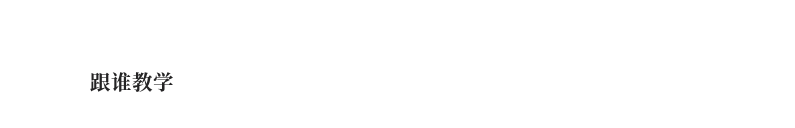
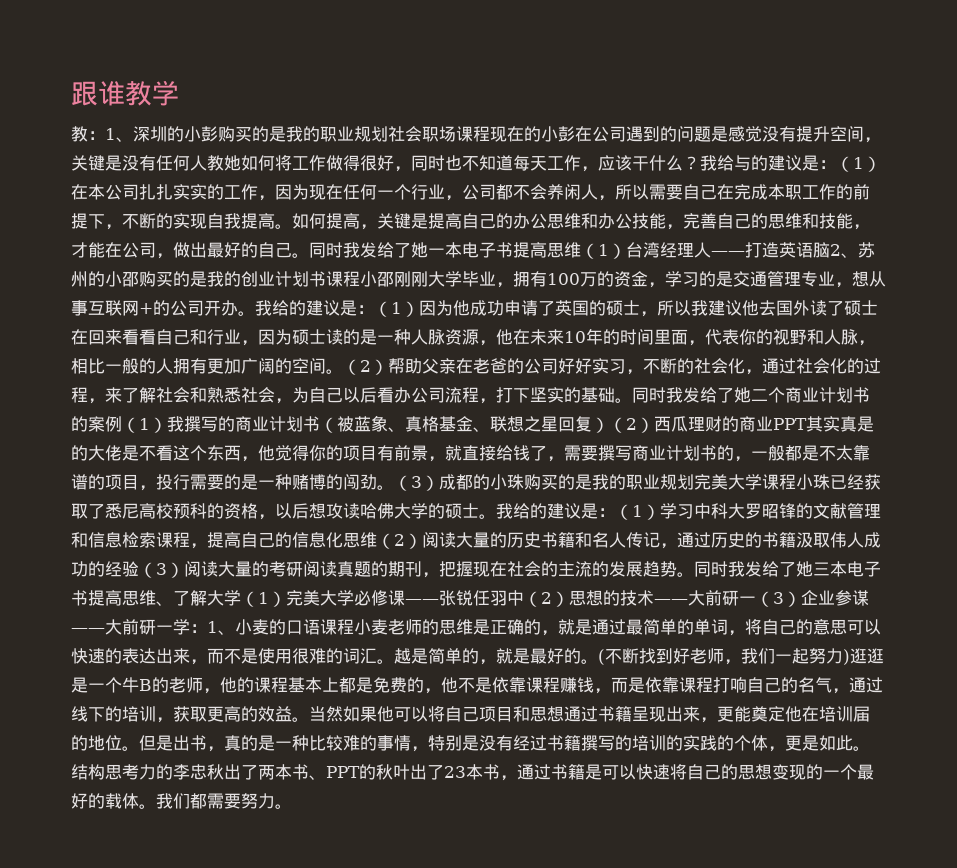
(174, 82) none -> [71,126,881,143] [71,155,881,172] [71,184,870,201] [71,213,870,230] [71,242,875,259] [71,271,886,288] [71,300,878,317] [71,328,875,346] [71,358,881,375] [71,387,870,404] [71,415,874,433] [71,445,870,462] [71,474,881,491] [71,503,881,520] [71,532,881,549] [71,561,881,578] [71,590,869,607] [71,619,881,636] [71,648,884,665] [71,677,883,694] [71,706,870,723] [71,735,870,752] [71,764,874,781] [71,793,292,809] // 教：1、深圳的小彭购买的是我的职业规划社会职场课程现在的小彭在公司遇到的问题是感觉没有提升空间，关键是没有任何人教她如何将工作做得很好，同时也不知道每天工作，应该干什么？我给与的建议是：（1）在本公司扎扎实实的工作，因为现在任何一个行业，公司都不会养闲人，所以需要自己在完成本职工作的前提下，不断的实现自我提高。如何提高，关键是提高自己的办公思维和办公技能，完善自己的思维和技能，才能在公司，做出最好的自己。同时我发给了她一本电子书提高思维（1）台湾经理人——打造英语脑2、苏州的小邵购买的是我的创业计划书课程小邵刚刚大学毕业，拥有100万的资金，学习的是交通管理专业，想从事互联网+的公司开办。我给的建议是：（1）因为他成功申请了英国的硕士，所以我建议他去国外读了硕士在回来看看自己和行业，因为硕士读的是一种人脉资源，他在未来10年的时间里面，代表你的视野和人脉，相比一般的人拥有更加广阔的空间。（2）帮助父亲在老爸的公司好好实习，不断的社会化，通过社会化的过程，来了解社会和熟悉社会，为自己以后看办公司流程，打下坚实的基础。同时我发给了她二个商业计划书的案例（1）我撰写的商业计划书（被蓝象、真格基金、联想之星回复）（2）西瓜理财的商业PPT其实真是的大佬是不看这个东西，他觉得你的项目有前景，就直接给钱了，需要撰写商业计划书的，一般都是不太靠谱的项目，投行需要的是一种赌博的闯劲。（3）成都的小珠购买的是我的职业规划完美大学课程小珠已经获取了悉尼高校预科的资格，以后想攻读哈佛大学的硕士。我给的建议是：（1）学习中科大罗昭锋的文献管理和信息检索课程，提高自己的信息化思维（2）阅读大量的历史书籍和名人传记，通过历史的书籍汲取伟人成功的经验（3）阅读大量的考研阅读真题的期刊，把握现在社会的主流的发展趋势。同时我发给了她三本电子书提高思维、了解大学（1）完美大学必修课——张锐任羽中（2）思想的技术——大前研一（3）企业参谋——大前研一学：1、小麦的口语课程小麦老师的思维是正确的，就是通过最简单的单词，将自己的意思可以快速的表达出来，而不是使用很难的词汇。越是简单的，就是最好的。(不断找到好老师，我们一起努力)逛逛是一个牛B的老师，他的课程基本上都是免费的，他不是依靠课程赚钱，而是依靠课程打响自己的名气，通过线下的培训，获取更高的效益。当然如果他可以将自己项目和思想通过书籍呈现出来，更能奠定他在培训届的地位。但是出书，真的是一种比较难的事情，特别是没有经过书籍撰写的培训的实践的个体，更是如此。结构思考力的李忠秋出了两本书、PPT的秋叶出了23本书，通过书籍是可以快速将自己的思想变现的一个最好的载体。我们都需要努力。

